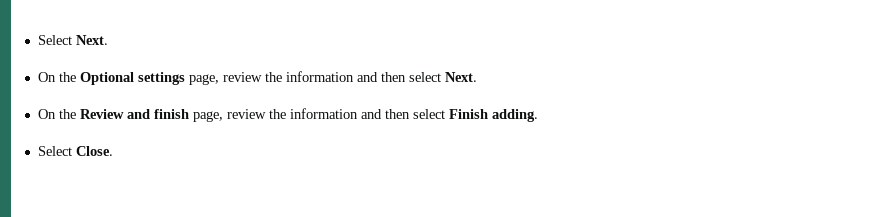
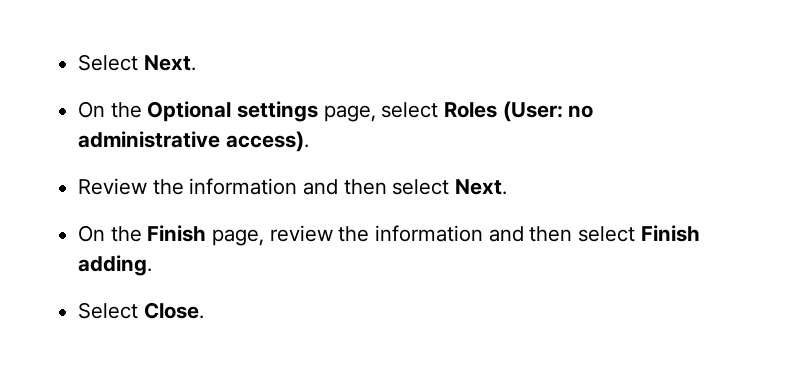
[222,72,262,82] review -> [381,101,594,122] [78,131,309,152] [78,178,148,195] select Roles (User: no administrative access). // Review
[79,109,189,119] Review and finish -> [147,225,207,242] Finish

